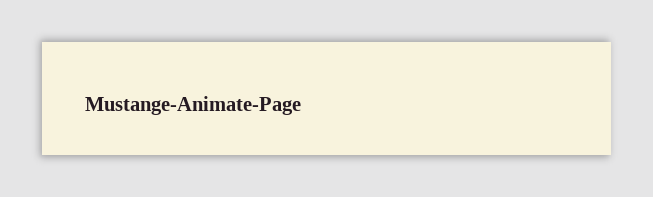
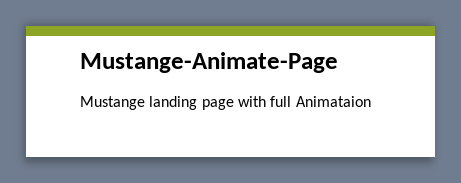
(301, 105) none -> [80,96,371,110] // Mustange landing page with full Animataion

